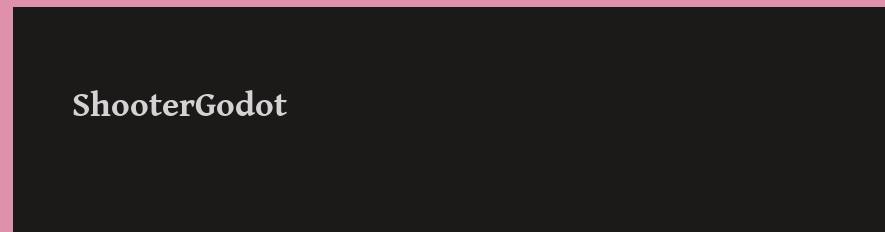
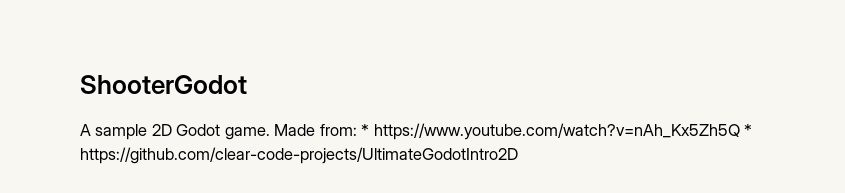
(287, 103) none -> [80,123,753,140] [80,147,518,164] // A sample 2D Godot game. Made from: * https://www.youtube.com/watch?v=nAh_Kx5Zh5Q * https://github.com/clear-code-projects/UltimateGodotIntro2D

